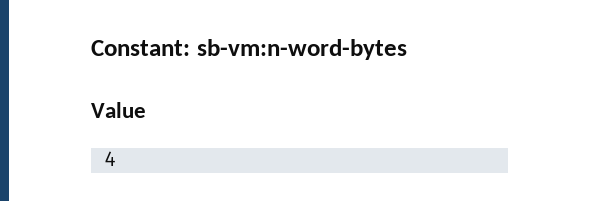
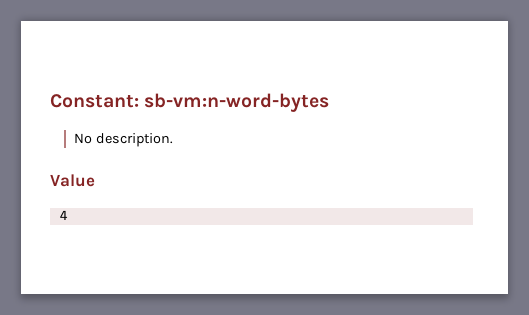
(407, 49) none -> [74,133,173,147] // No description.

